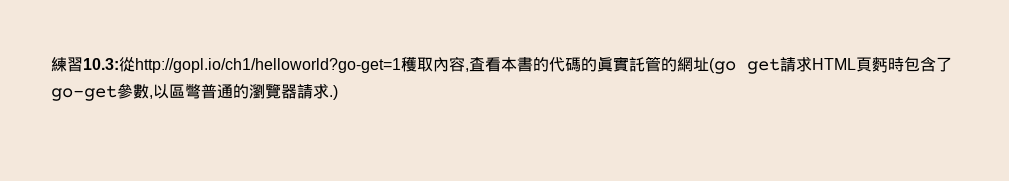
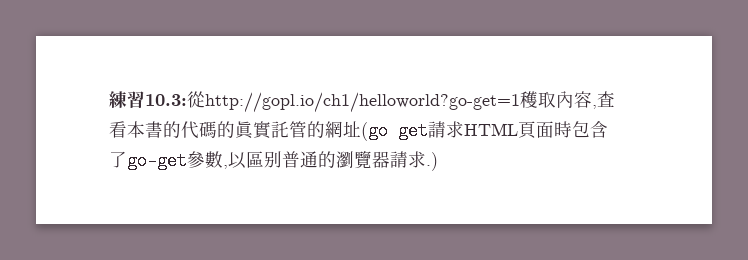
[872,57,888,73] 麫 -> [536,121,554,138] 面
[185,83,201,99] 彆 -> [264,151,282,168] 别

